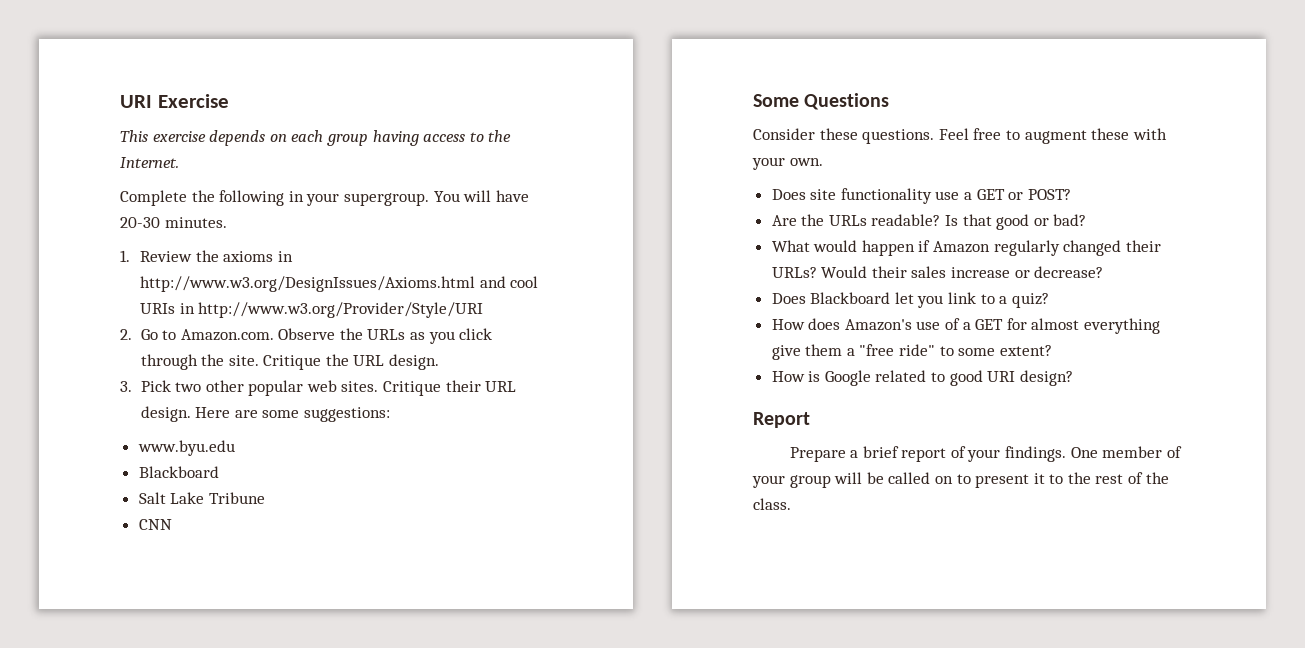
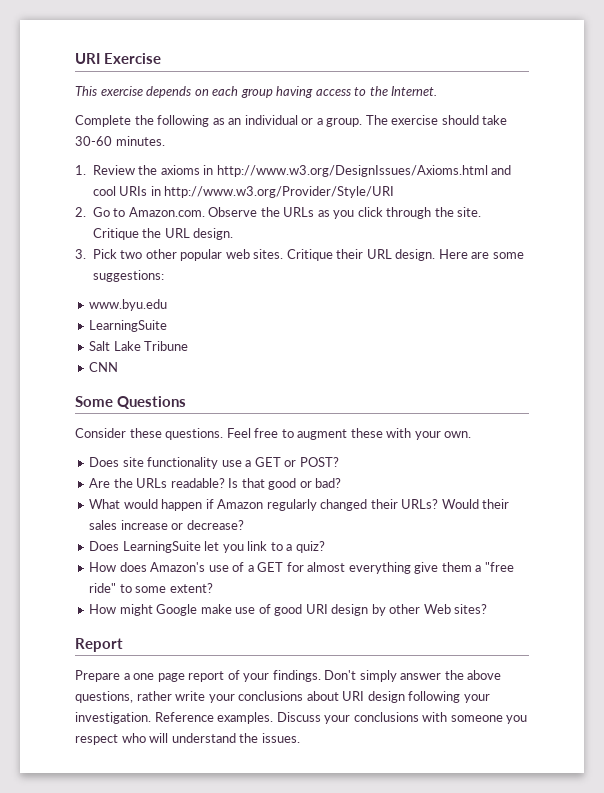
[288,190,529,206] [120,217,160,228] in your supergroup. You will have 20-30 -> [212,115,508,127] [75,136,112,146] as an individual or a group. The exercise should take 30-60
[138,466,219,478] Blackboard -> [89,320,168,332] LearningSuite
[810,292,891,304] Blackboard -> [122,541,201,553] LearningSuite
[808,370,1073,386] is Google related to good URI design? -> [119,604,488,616] might Google make use of good URI design by other Web sites?
[862,446,899,458] brief -> [133,673,185,682] one page
[1070,446,1182,458] [752,472,1169,488] [753,498,791,510] One member of your group will be called on to present it to the rest of the class. -> [324,670,502,682] [75,691,490,703] [75,712,528,724] [75,733,300,745] Don't simply answer the above questions, rather write your conclusions about URI design following your investigation. Reference examples. Discuss your conclusions with someone you respect who will understand the issues.

